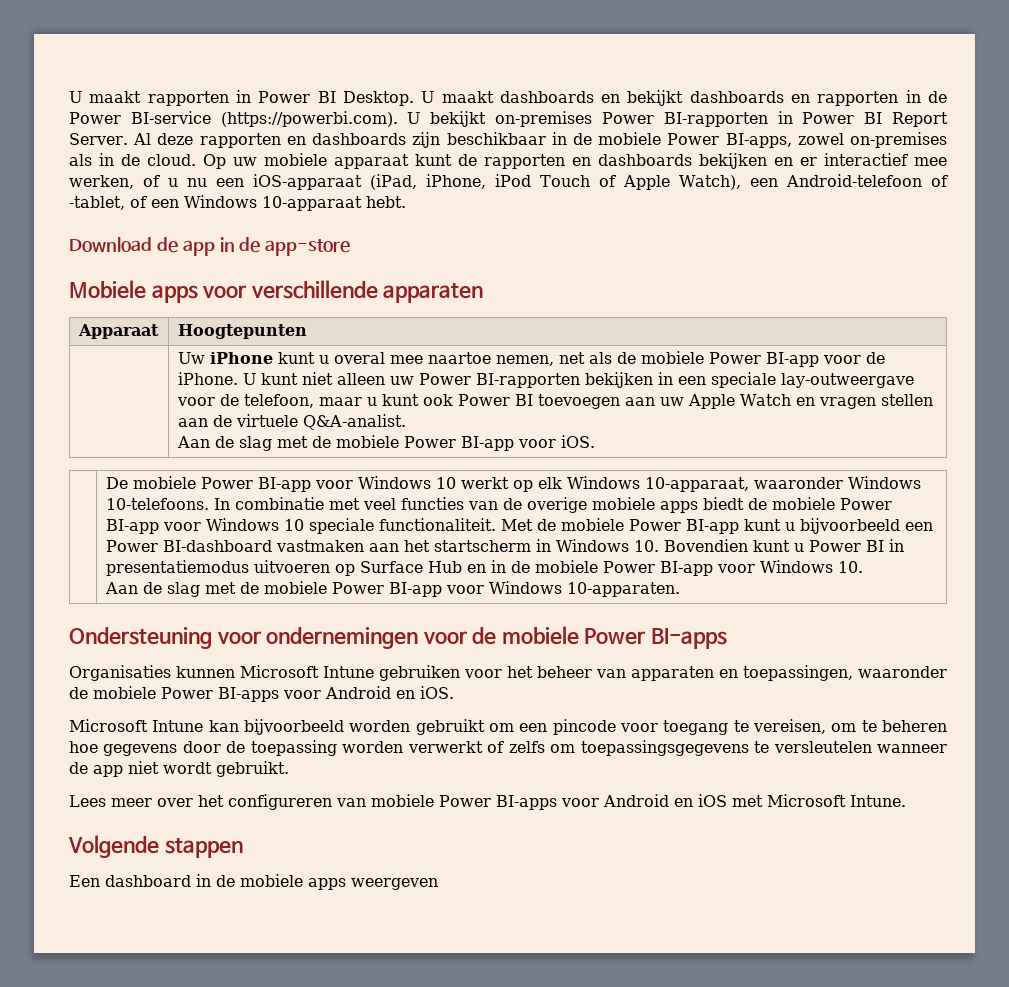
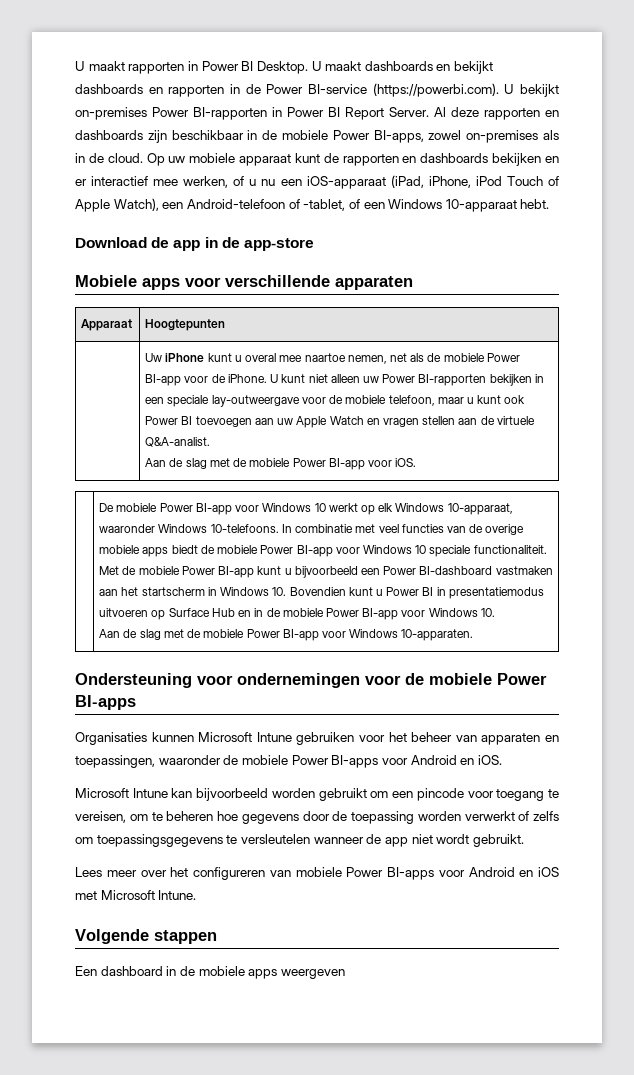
(239, 400) none -> [345,395,387,404] mobiele

